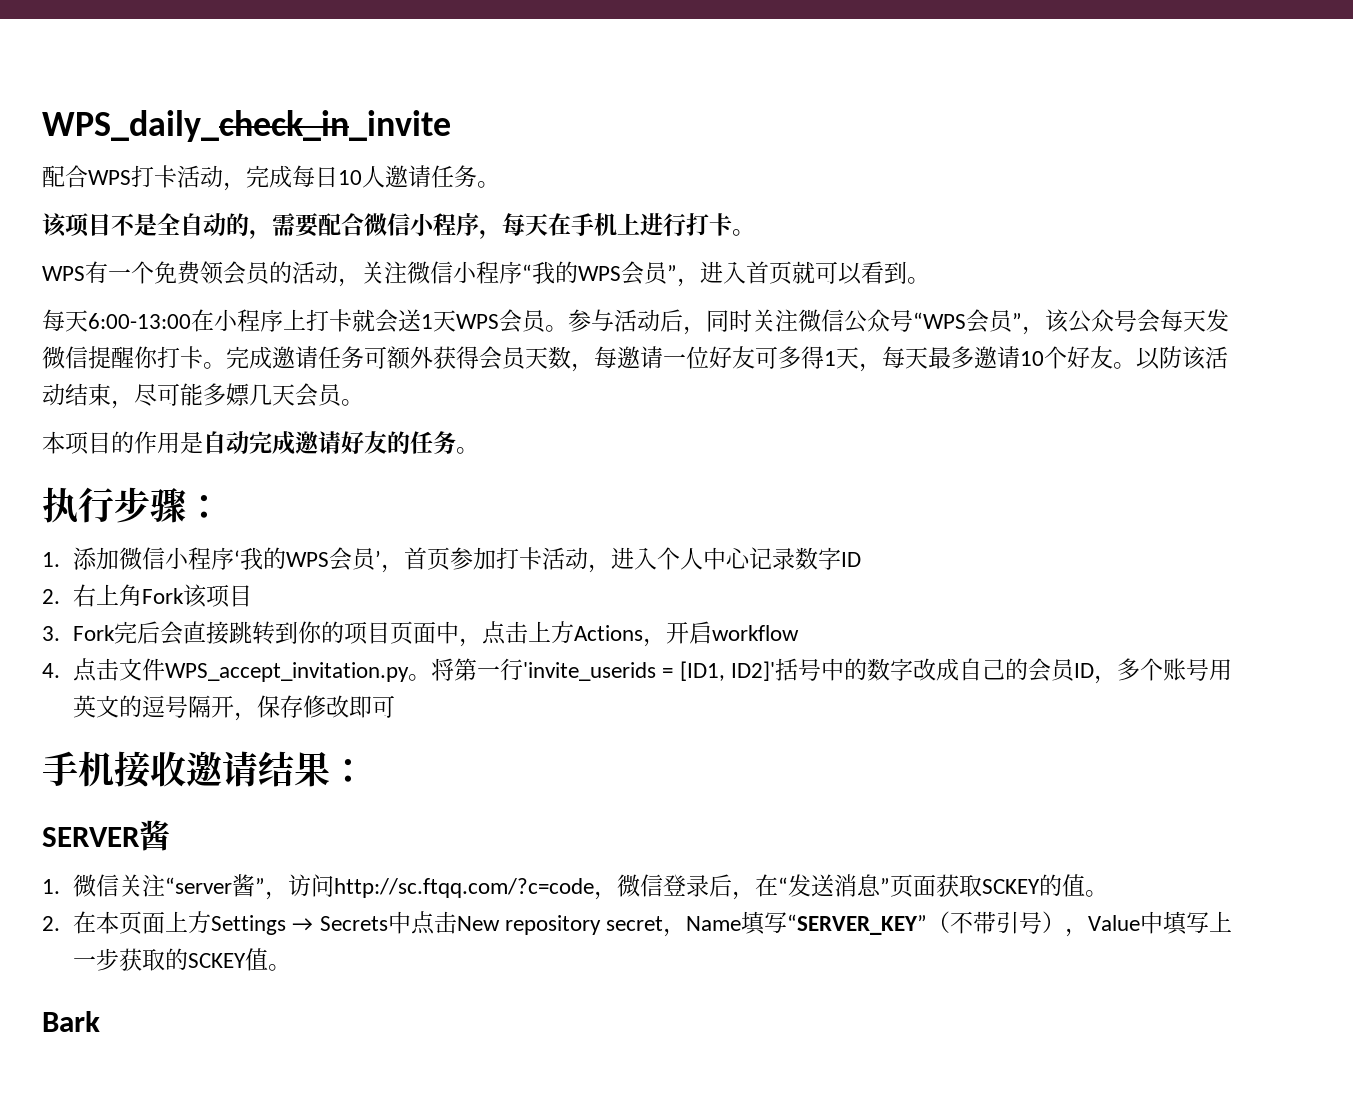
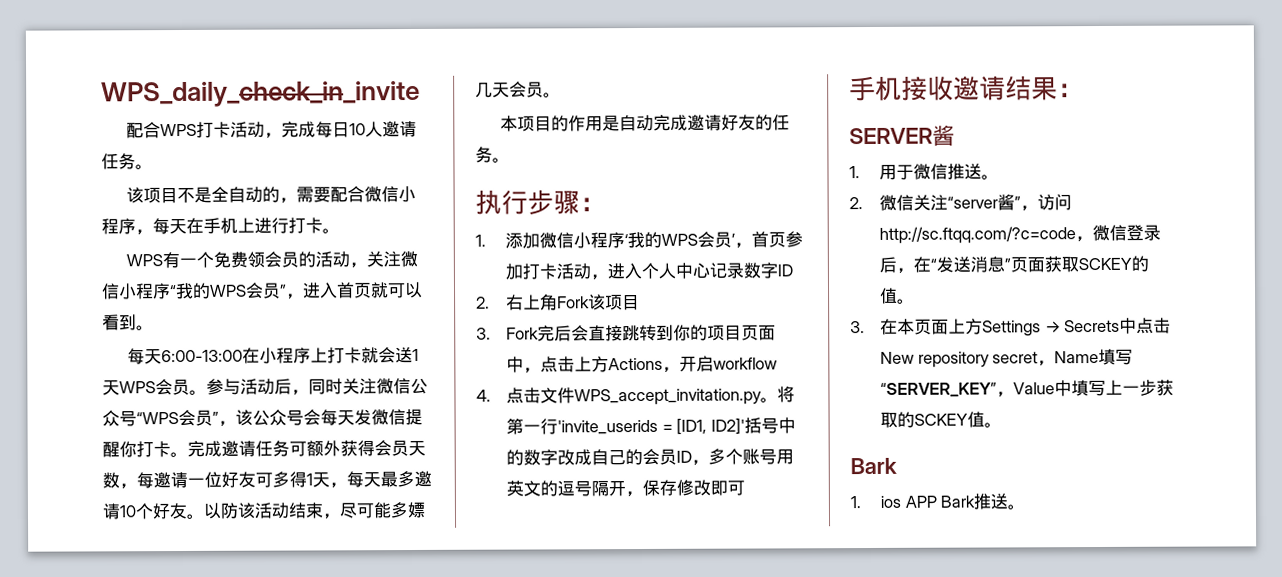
(60, 886) none -> [879,163,1000,180] [849,197,863,210] 用于微信推送。 // 2.
[42,916,60,931] 2. -> [850,321,865,334] 3.
[926,911,1065,934] （不带引号） -> (998, 389) none
(100, 1021) none -> [850,493,1026,510] // 1. ios APP Bark推送。

